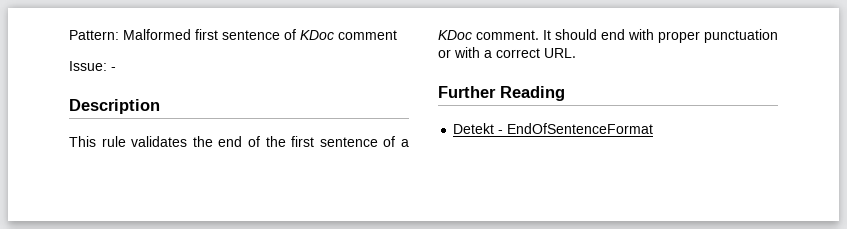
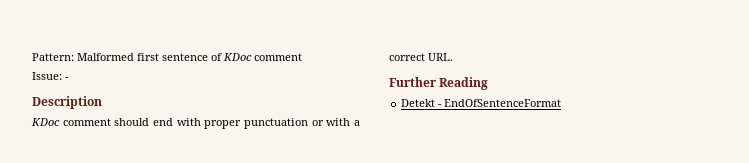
[69,136,409,147] [438,30,551,40] This rule validates the end of the first sentence of a KDoc comment. It -> [31,118,111,126] KDoc comment

